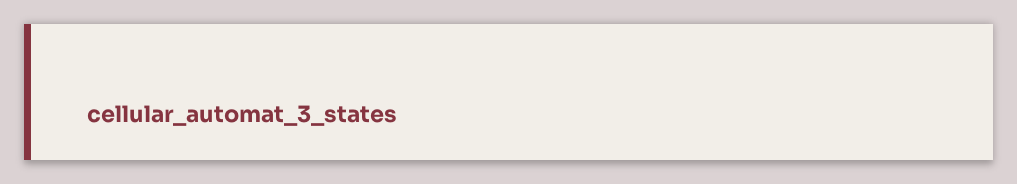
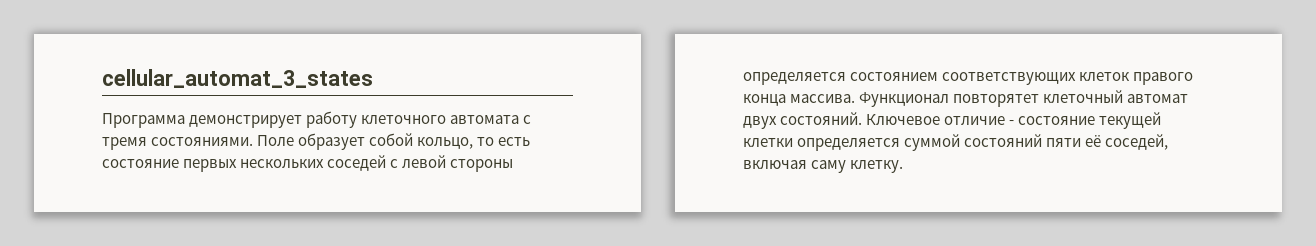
(397, 115) none -> [102,111,532,128] [102,133,531,150] [102,155,514,172] [743,72,1194,85] [743,90,1189,107] [743,112,1162,129] [743,134,1169,151] [743,160,904,173] // Программа демонстрирует работу клеточного автомата с тремя состояниями. Поле образует собой кольцо, то есть состояние первых нескольких соседей с левой стороны определяется состоянием соответствующих клеток правого конца массива. Функционал повторятет клеточный автомат двух состояний. Ключевое отличие - состояние текущей клетки определяется суммой состояний пяти её соседей, включая саму клетку.

